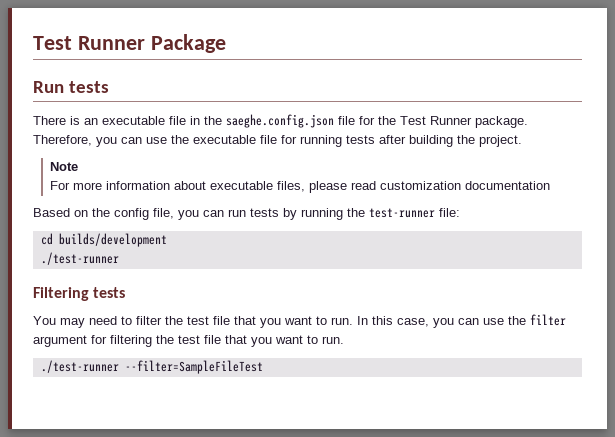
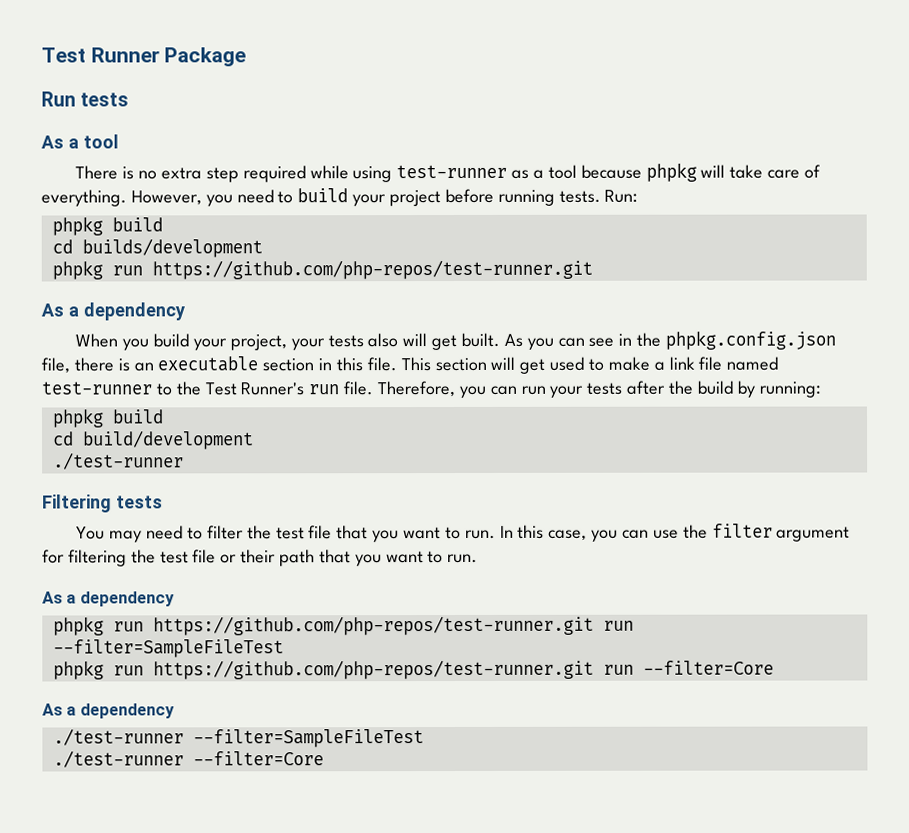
(109, 87) none -> [41,134,119,149] // As a tool
[84,114,528,128] [33,135,522,147] [50,162,79,171] [50,181,551,193] [33,208,460,220] [40,233,167,247] an executable file in the saeghe.config.json file for the Test Runner package. Therefore, you can use the executable file for running tests after building the project. // Note // For more information about executable files, please read customization documentation // Based on the config file, you can run tests by running the test-runner file: // cd builds/development -> [138,162,822,183] [41,188,639,207] [51,216,163,236] [51,238,263,258] [51,259,593,280] [41,302,185,321] [75,330,837,351] [41,356,779,374] [41,380,821,398] [51,408,164,428] [52,430,254,450] no extra step required while using test-runner as a tool because phpkg will take care of everything. However, you need to build your project before running tests. Run: // phpkg build // cd builds/development // phpkg run https://github.com/php-repos/test-runner.git // As a dependency // When you build your project, your tests also will get built. As you can see in the phpkg.config.json file, there is an executable section in this file. This section will get used to make a link file named test-runner to the Test Runner's run file. Therefore, you can run your tests after the build by running: // phpkg build // cd build/development
[225,335,344,347] that you want to run. -> [220,549,479,567] [42,591,175,607] [52,615,634,636] [52,639,284,658] [52,659,774,680] [42,703,175,719] or their path that you want to run. // As a dependency // phpkg run https://github.com/php-repos/test-runner.git run --filter=SampleFileTest // phpkg run https://github.com/php-repos/test-runner.git run --filter=Core // As a dependency
(263, 367) none -> [52,750,324,768] // ./test-runner --filter=Core

